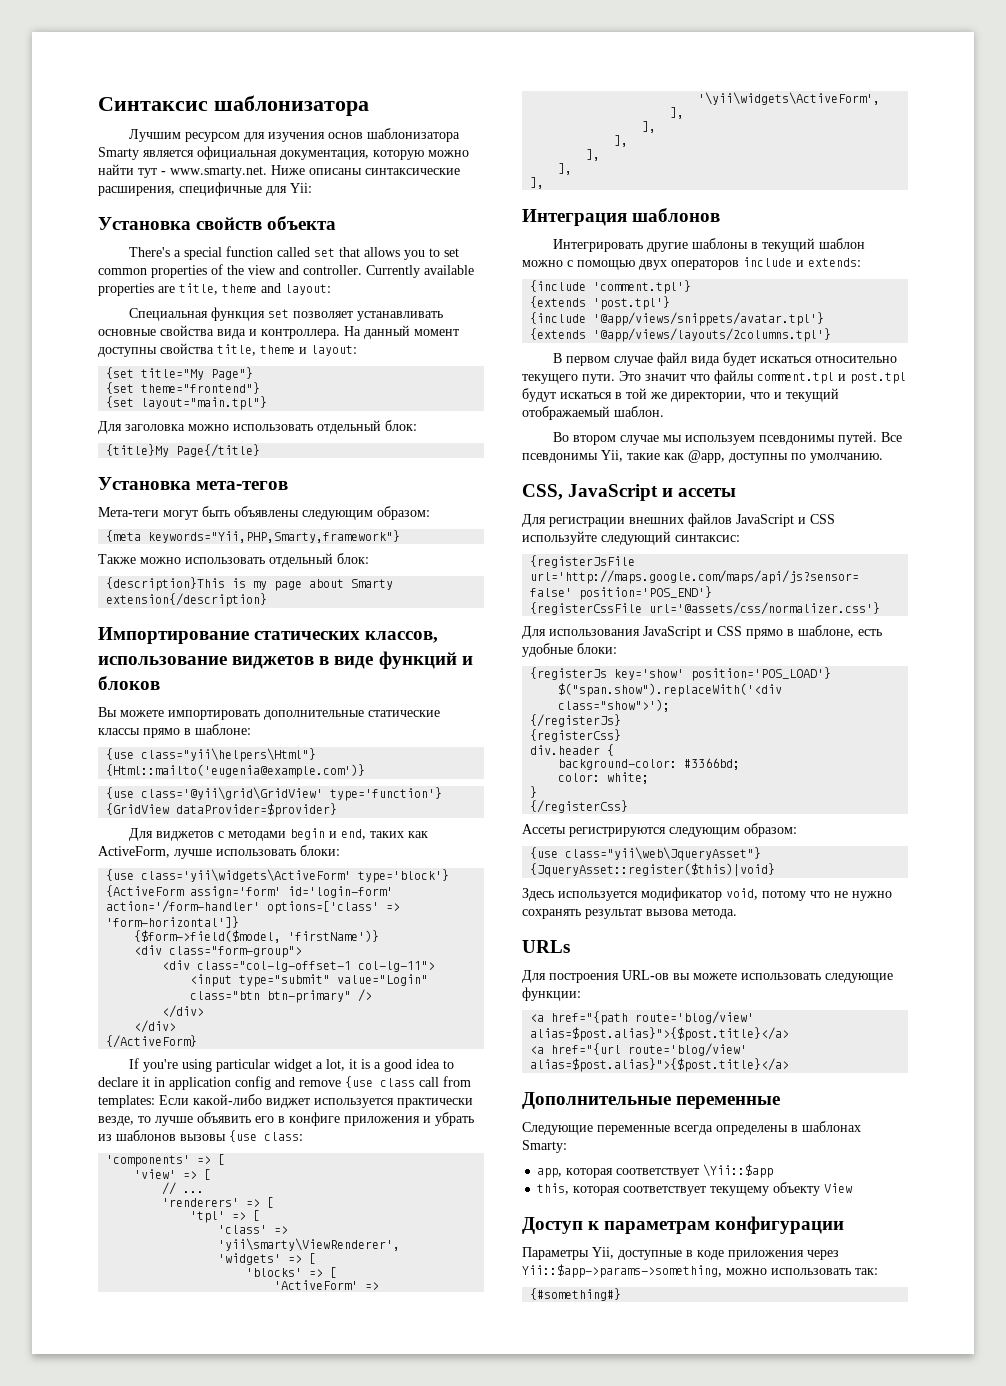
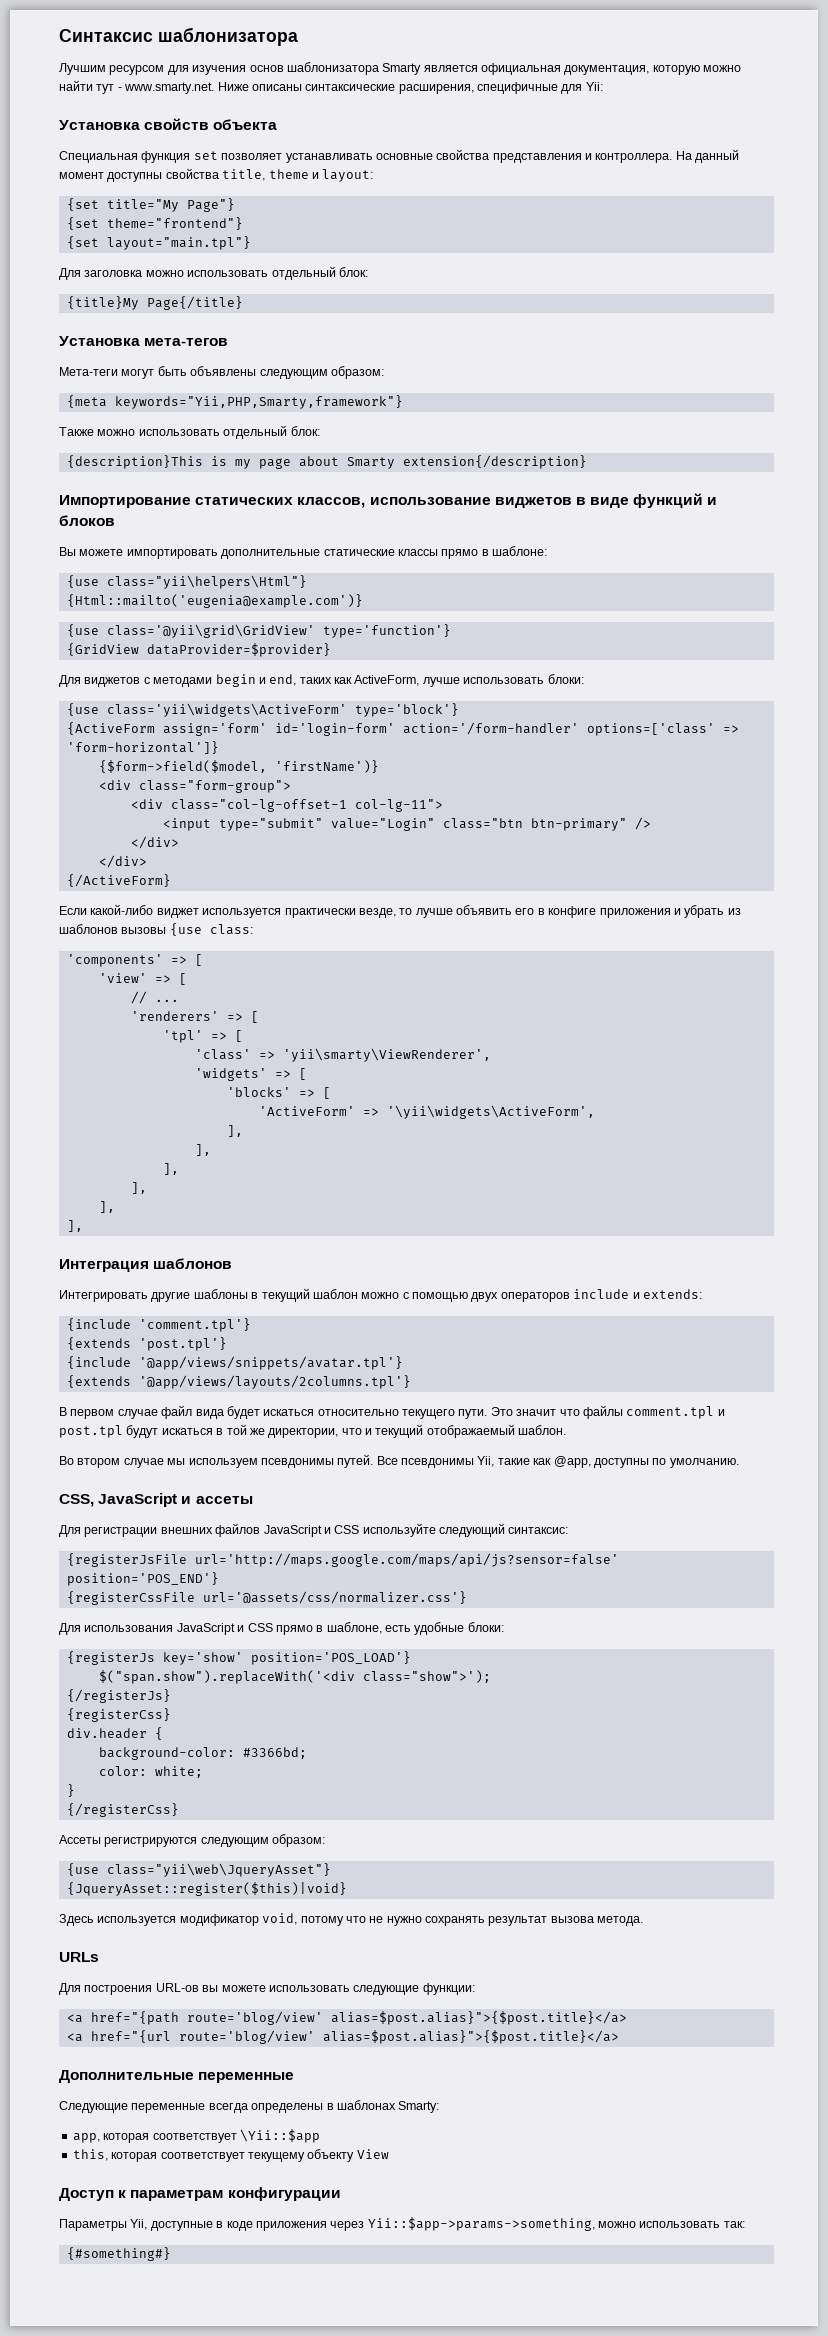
[128,246,459,260] [98,264,474,278] [98,283,331,296] // There's a special function called set that allows you to set common properties of the view and controller. Currently available properties are title, theme and layout: -> (278, 124) none
[217,329,246,339] вида -> [492,153,582,163] представления
[128,1058,454,1072] [98,1076,471,1090] [98,1095,155,1108] If you're using particular widget a lot, it is a good idea to declare it in application config and remove {use class call from templates: -> (171, 880) none

